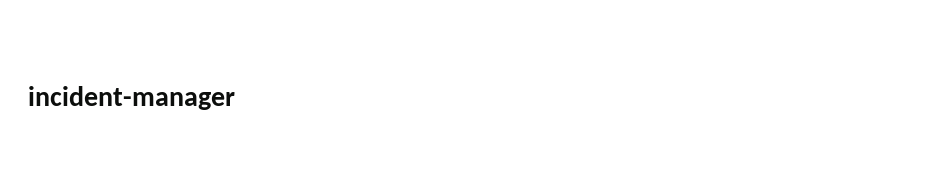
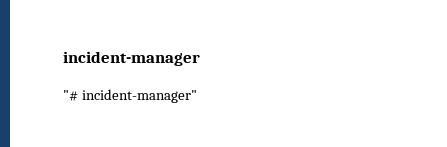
(235, 98) none -> [63,89,197,103] // "# incident-manager"

